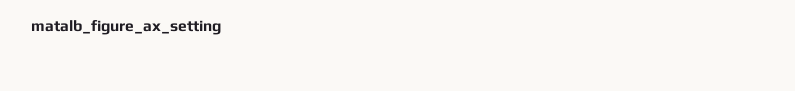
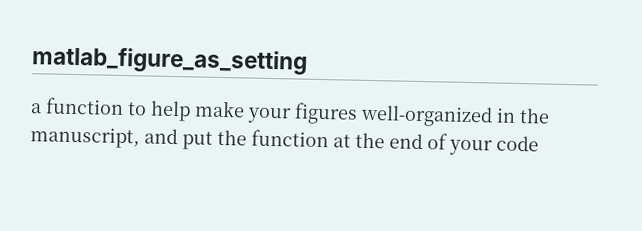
[31,20,221,35] matalb_figure_ax_setting -> [31,46,308,75] [30,97,550,128] [30,126,539,156] matlab_figure_as_setting // a function to help make your figures well-organized in the manuscript, and put the function at the end of your code

